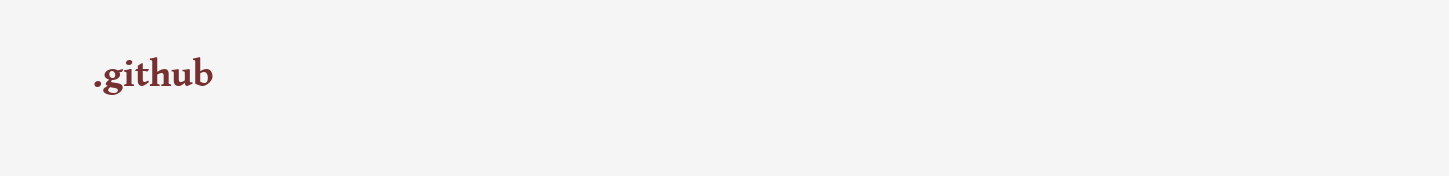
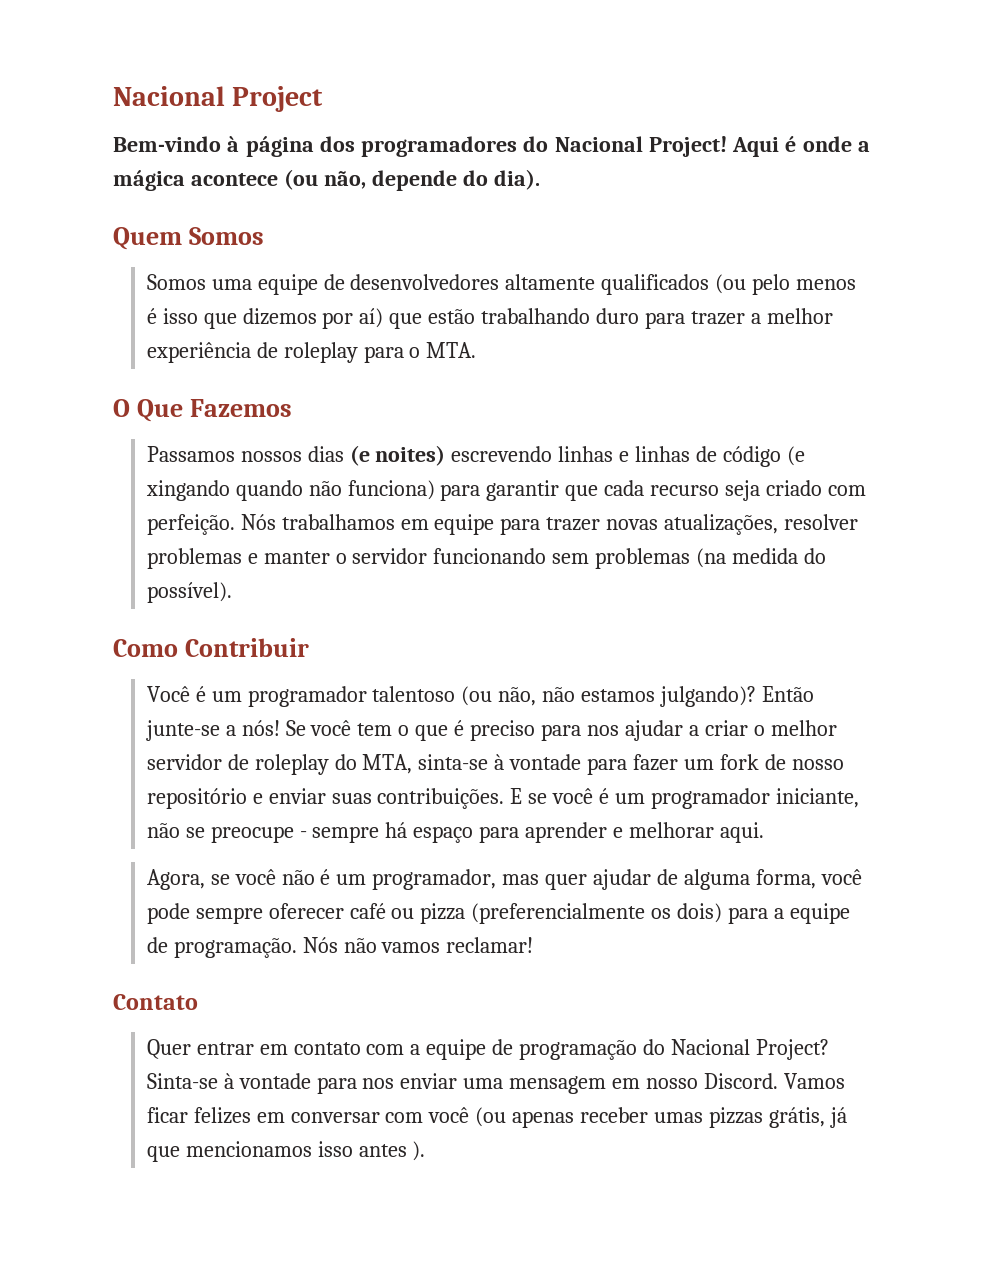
[92,57,214,95] .github -> [113,86,324,112] [113,136,870,157] [113,169,540,191] [113,227,264,250] [146,274,857,295] [146,308,833,329] [146,342,477,363] [113,399,292,422] [146,445,806,467] [145,480,867,501] [146,514,859,535] [146,548,827,569] [146,582,232,603] [113,638,309,657] [146,686,815,707] [145,720,837,741] [146,754,844,775] [146,788,860,809] [146,822,765,843] [146,869,862,890] [146,903,851,924] [146,937,534,958] [113,994,198,1010] [146,1039,830,1060] [146,1073,846,1094] [146,1107,847,1128] [146,1141,426,1162] Nacional Project // Bem-vindo à página dos programadores do Nacional Project! Aqui é onde a mágica acontece (ou não, depende do dia). // Quem Somos // Somos uma equipe de desenvolvedores altamente qualificados (ou pelo menos é isso que dizemos por aí) que estão trabalhando duro para trazer a melhor experiência de roleplay para o MTA. // O Que Fazemos // Passamos nossos dias (e noites) escrevendo linhas e linhas de código (e xingando quando não funciona) para garantir que cada recurso seja criado com perfeição. Nós trabalhamos em equipe para trazer novas atualizações, resolver problemas e manter o servidor funcionando sem problemas (na medida do possível). // Como Contribuir // Você é um programador talentoso (ou não, não estamos julgando)? Então junte-se a nós! Se você tem o que é preciso para nos ajudar a criar o melhor servidor de roleplay do MTA, sinta-se à vontade para fazer um fork de nosso repositório e enviar suas contribuições. E se você é um programador iniciante, não se preocupe - sempre há espaço para aprender e melhorar aqui. // Agora, se você não é um programador, mas quer ajudar de alguma forma, você pode sempre oferecer café ou pizza (preferencialmente os dois) para a equipe de programação. Nós não vamos reclamar! // Contato // Quer entrar em contato com a equipe de programação do Nacional Project? Sinta-se à vontade para nos enviar uma mensagem em nosso Discord. Vamos ficar felizes em conversar com você (ou apenas receber umas pizzas grátis, já que mencionamos isso antes ).

